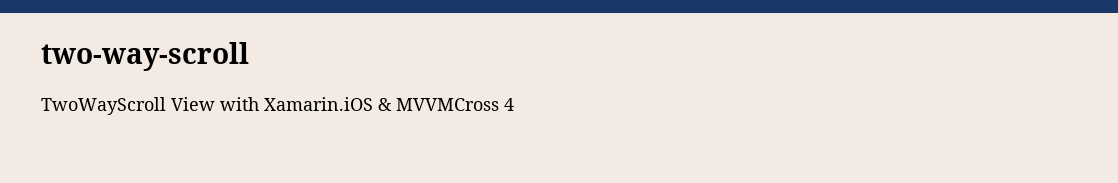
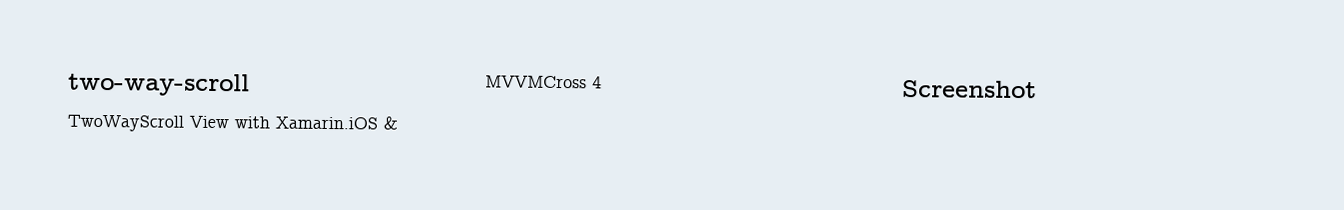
(514, 104) none -> [902,80,1037,99] // Screenshot

